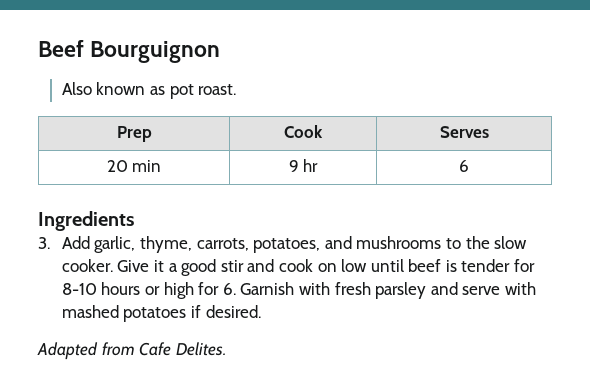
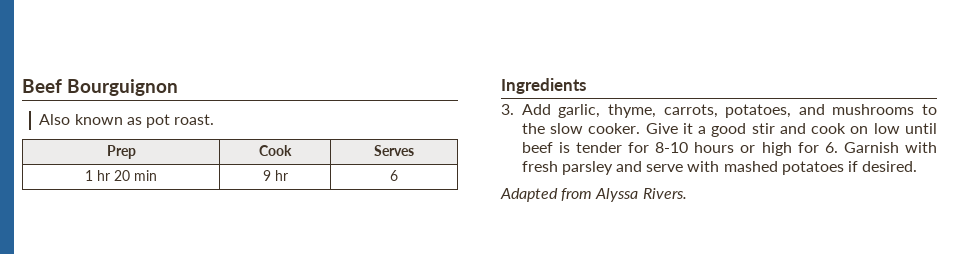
(489, 132) none -> [85,170,110,181] 1 hr
[139,342,227,356] Cafe Delites. -> [595,188,687,202] Alyssa Rivers.

